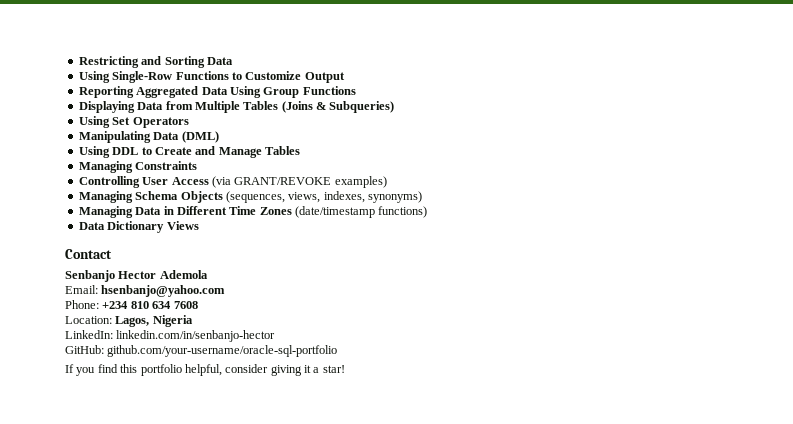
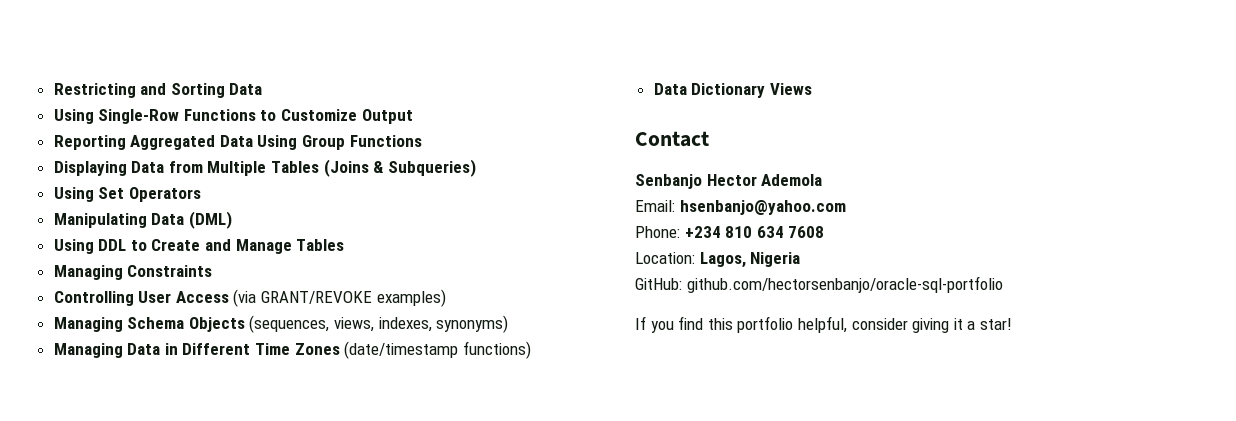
[65,330,276,342] // LinkedIn: linkedin.com/in/senbanjo-hector -> (801, 259) none
[107,345,338,357] github.com/your-username/oracle-sql-portfolio -> [686,276,1003,293] github.com/hectorsenbanjo/oracle-sql-portfolio

